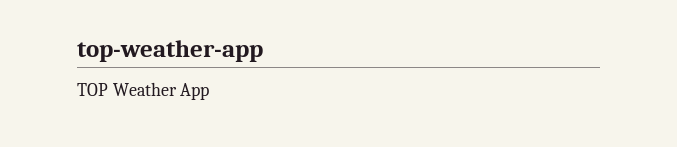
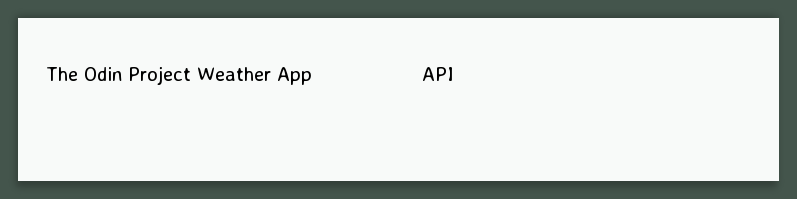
[77,40,263,62] [77,83,108,96] top-weather-app // TOP -> [46,66,191,85] The Odin Project
(210, 91) none -> [422,67,454,81] // API

